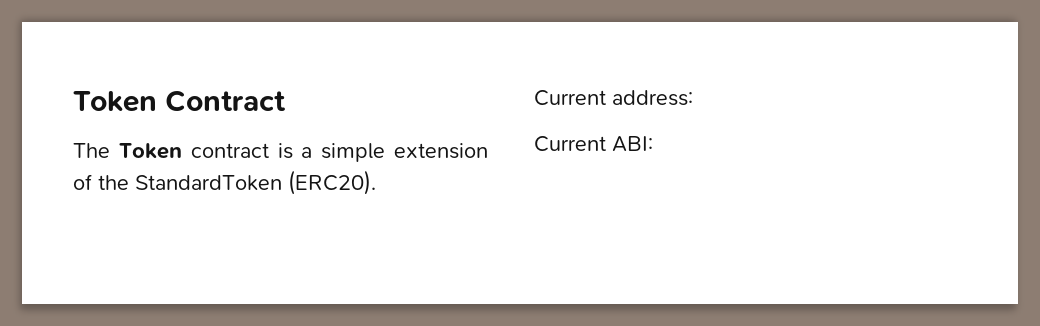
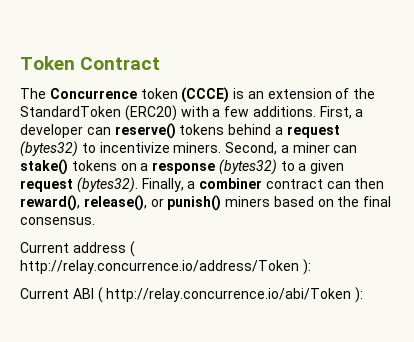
[118,143,489,162] [73,170,376,195] [534,90,693,106] [534,136,653,152] Token contract is a simple extension of the StandardToken (ERC20). // Current address: // Current ABI: -> [49,87,376,103] [20,105,364,121] [20,123,340,139] [20,141,358,157] [20,159,345,175] [20,177,385,193] [20,195,392,211] [20,217,95,225] [20,241,135,257] [20,259,311,275] [20,287,364,303] Concurrence token (CCCE) is an extension of the StandardToken (ERC20) with a few additions. First, a developer can reserve() tokens behind a request (bytes32) to incentivize miners. Second, a miner can stake() tokens on a response (bytes32) to a given request (bytes32). Finally, a combiner contract can then reward(), release(), or punish() miners based on the final consensus. // Current address ( http://relay.concurrence.io/address/Token ): // Current ABI ( http://relay.concurrence.io/abi/Token ):

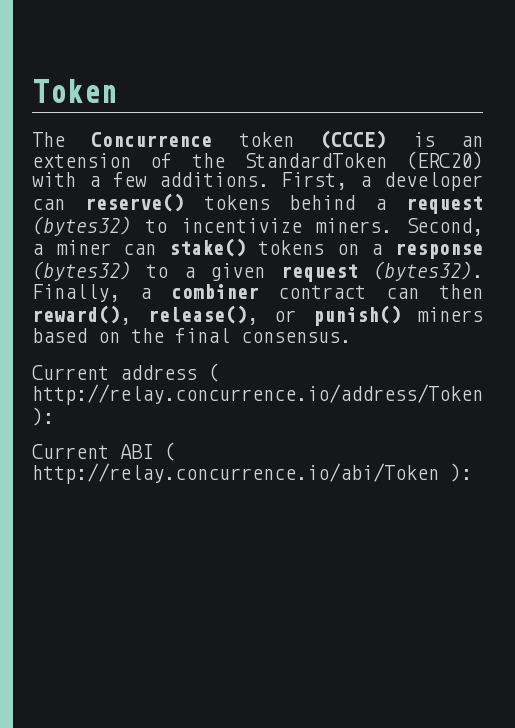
[80,57,161,70] Contract -> (117, 91) none

